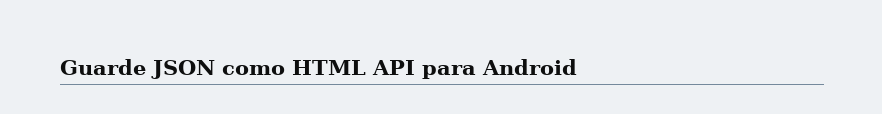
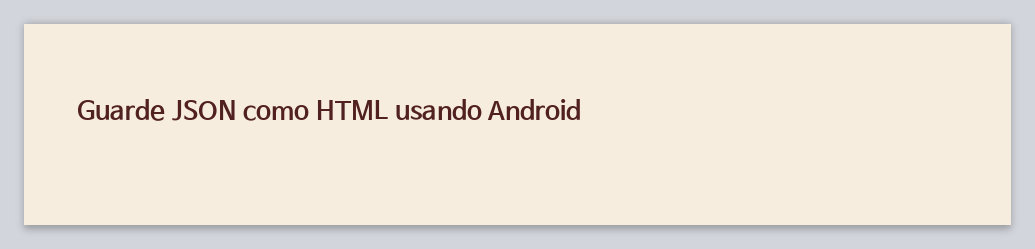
[372,60,476,79] API para -> [394,99,482,120] usando

